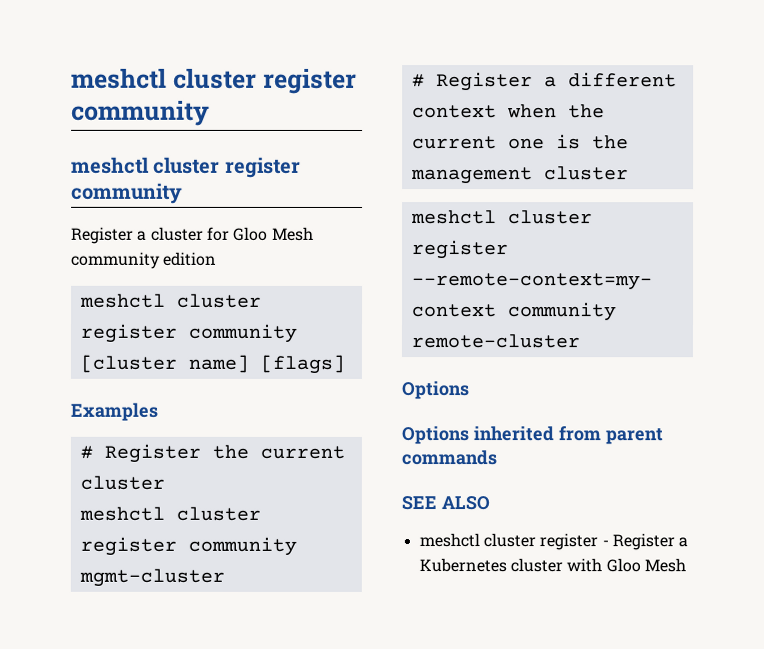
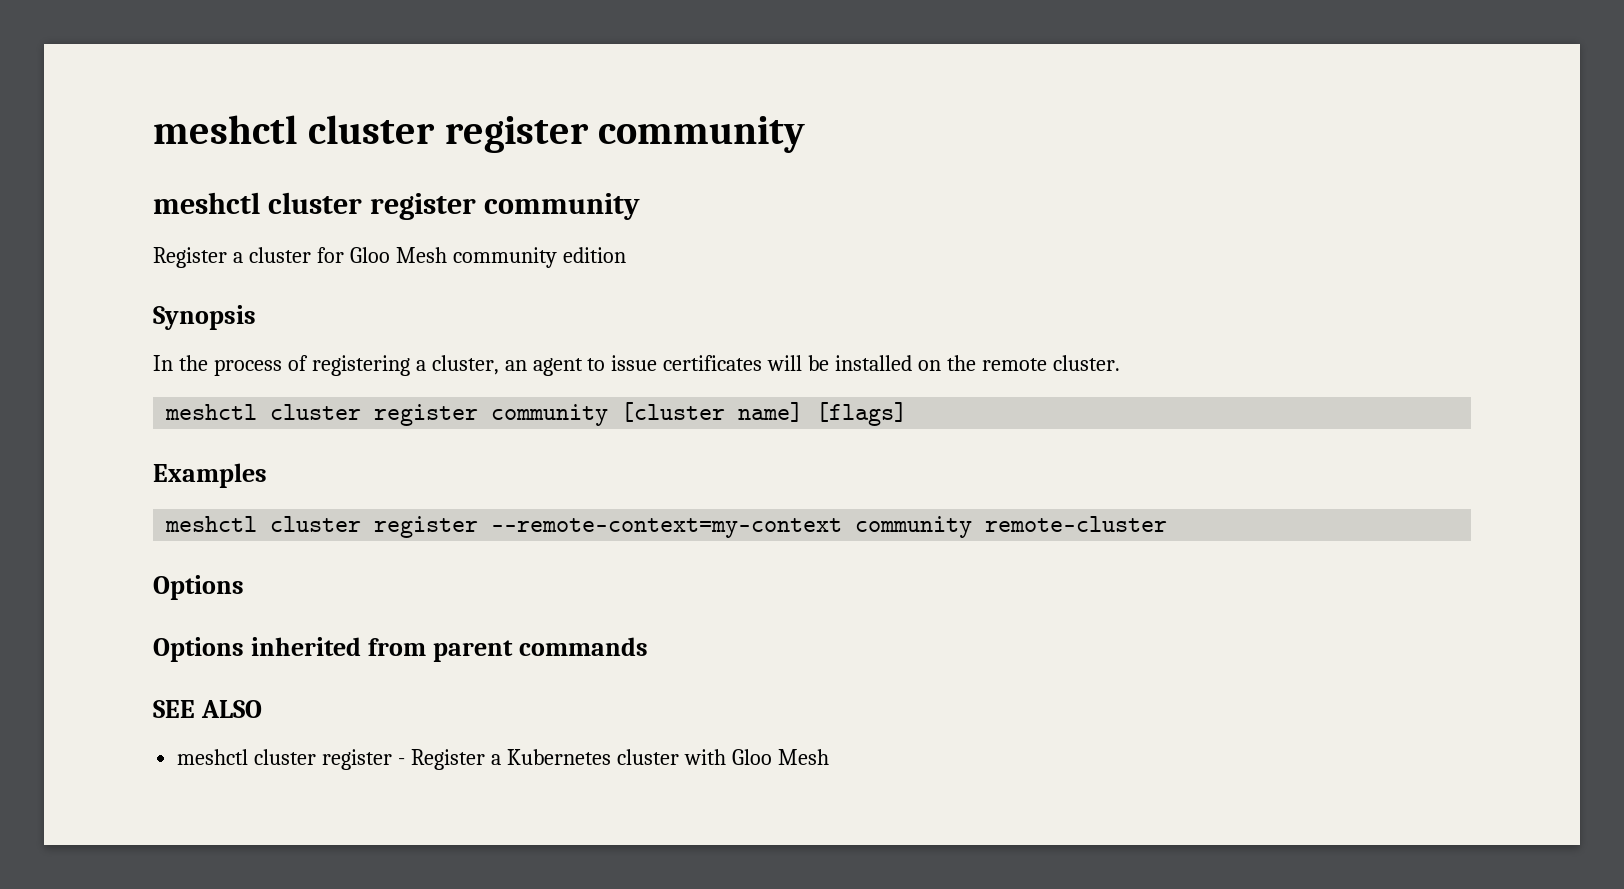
(218, 258) none -> [153,305,256,330] [153,355,1120,376] // Synopsis // In the process of registering a cluster, an agent to issue certificates will be installed on the remote cluster.
[79,443,345,463] [79,475,165,490] [78,506,261,521] [79,536,297,556] [78,568,225,587] [411,72,677,92] [411,104,605,119] [411,134,629,150] [410,166,629,185] // # Register the current cluster // meshctl cluster register community mgmt-cluster // # Register a different context when the current one is the management cluster -> (267, 475) none

